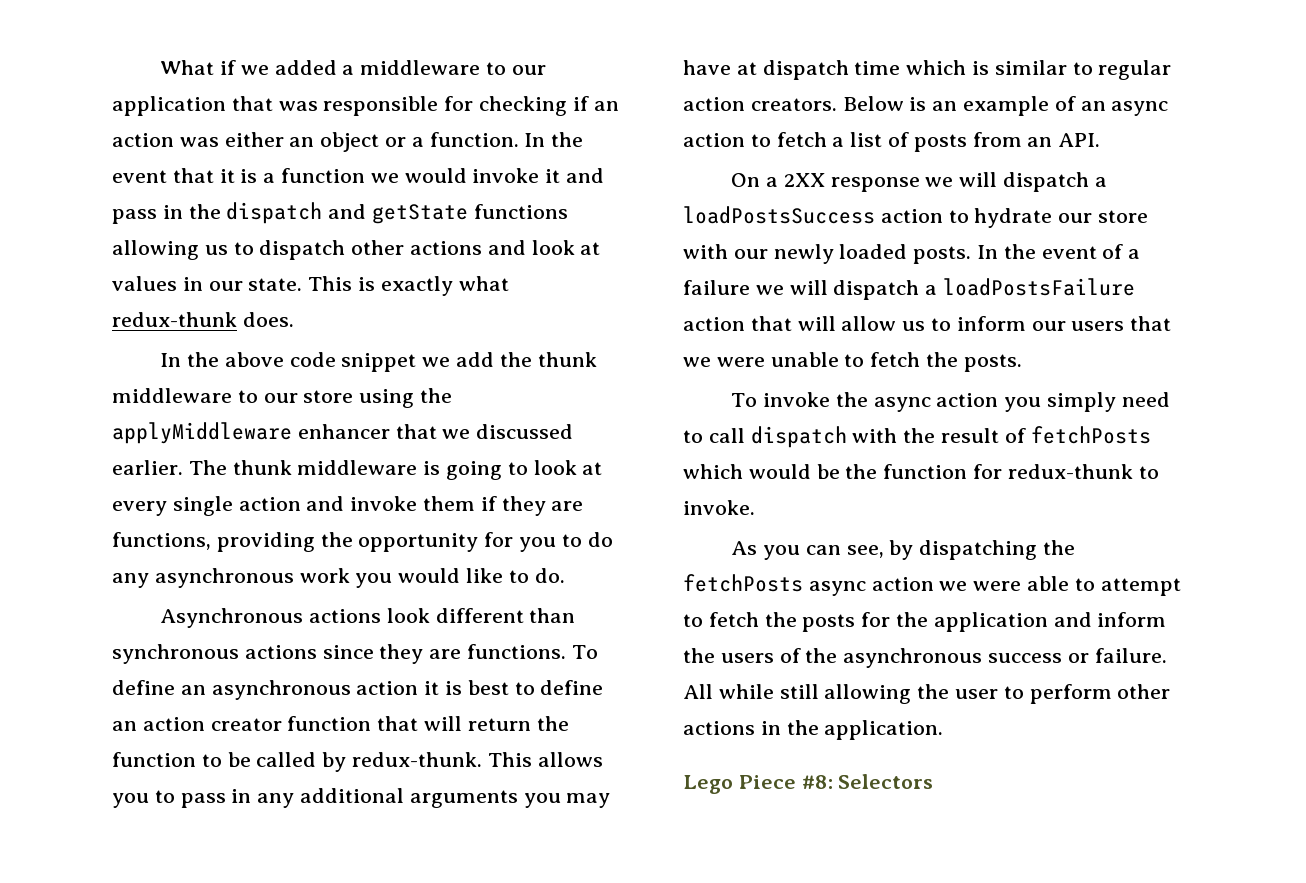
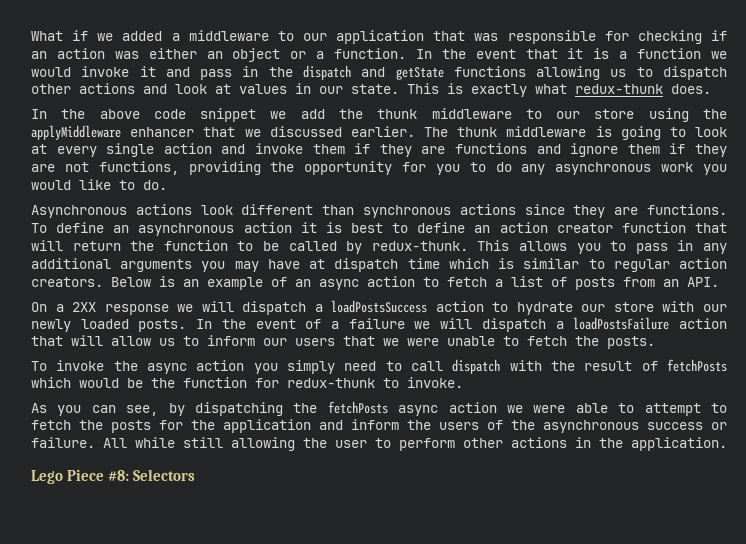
(584, 506) none -> [455,143,728,157] [31,162,89,172] functions and ignore them if they are not

